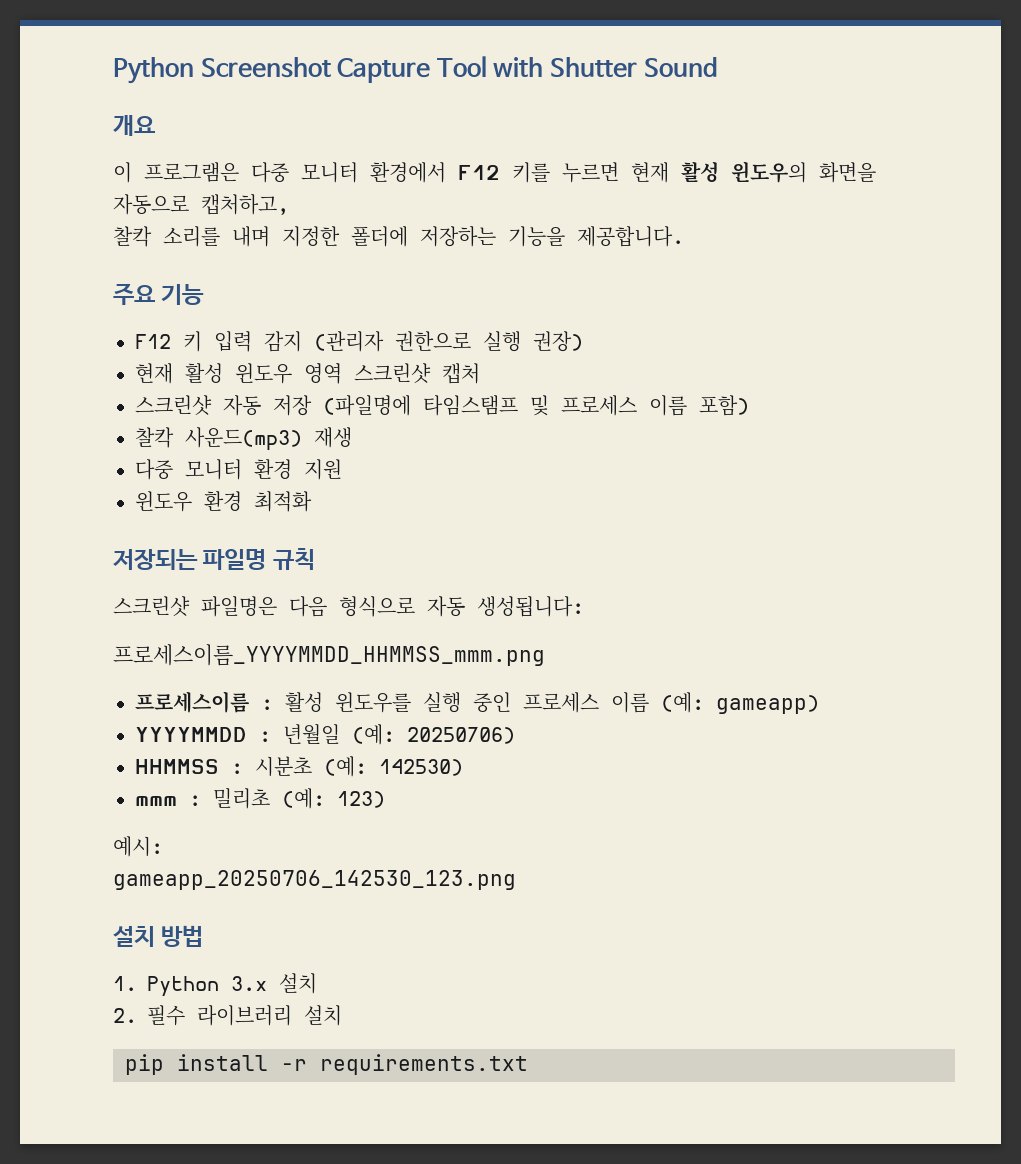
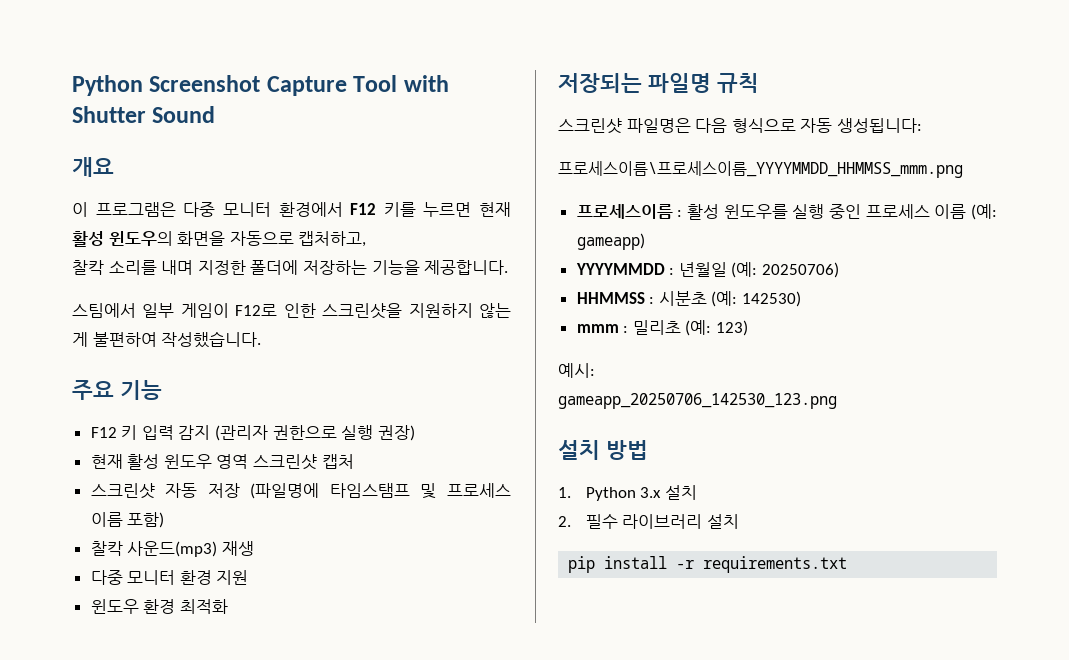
(684, 236) none -> [72,303,511,319] [72,331,262,348] // 스팀에서 일부 게임이 F12로 인한 스크린샷을 지원하지 않는 게 불편하여 작성했습니다.
[113,644,545,666] 프로세스이름_YYYYMMDD_HHMMSS_mmm.png -> [558,161,963,178] 프로세스이름\프로세스이름_YYYYMMDD_HHMMSS_mmm.png

